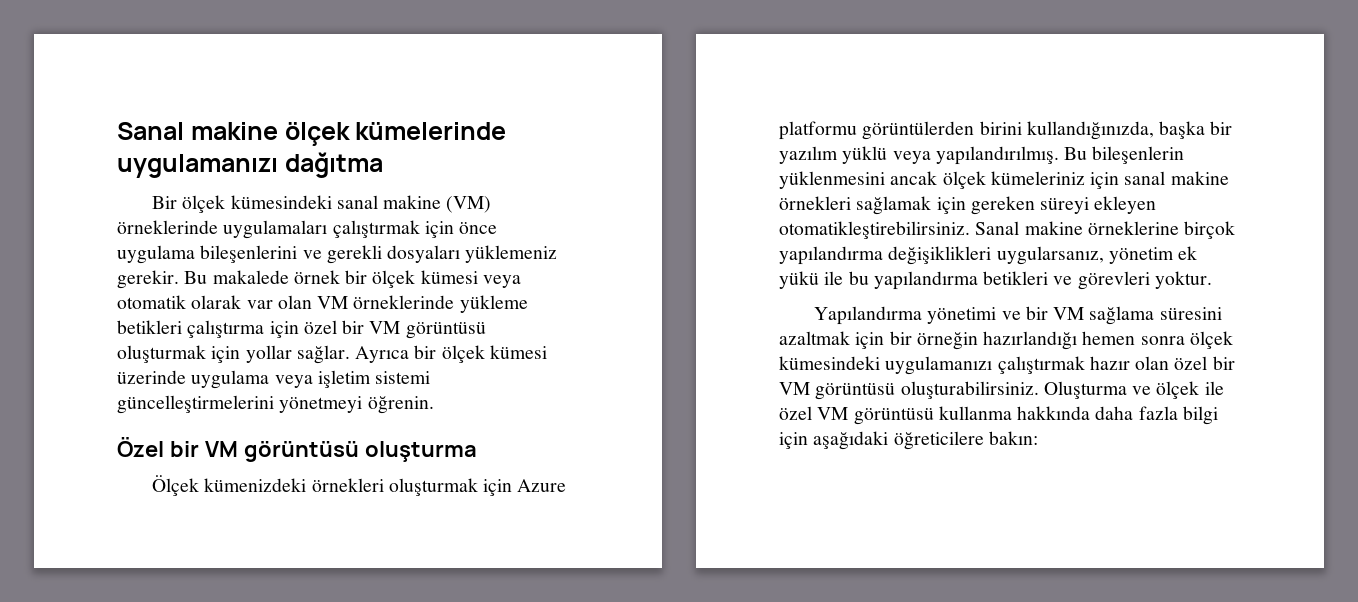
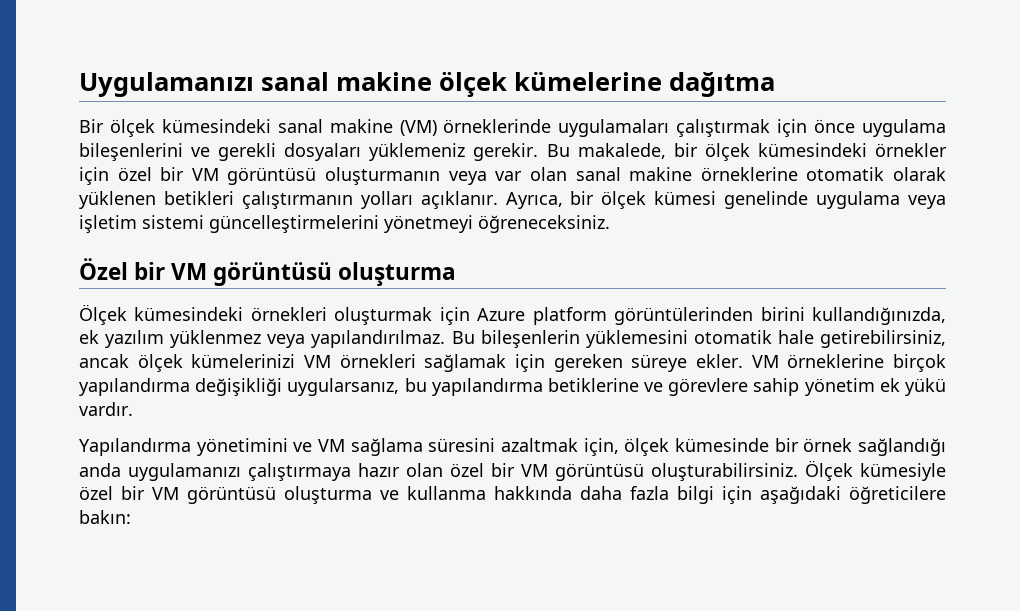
[117,122,507,146] [117,154,278,178] Sanal makine ölçek kümelerinde uygulamanızı -> [79,71,662,97] Uygulamanızı sanal makine ölçek kümelerine
[212,270,521,288] [117,295,528,313] [117,320,265,338] makalede örnek bir ölçek kümesi veya otomatik olarak var olan VM örneklerinde yükleme betikleri çalıştırma -> [577,143,947,161] makalede, bir ölçek kümesindeki örnekler
[117,345,547,364] [117,370,186,384] oluşturmak için yollar sağlar. Ayrıca bir ölçek kümesi üzerinde -> [325,167,947,185] [79,191,809,209] oluşturmanın veya var olan sanal makine örneklerine otomatik olarak yüklenen betikleri çalıştırmanın yolları açıklanır. Ayrıca, bir ölçek kümesi genelinde
[367,396,434,414] öğrenin. -> [478,215,610,233] öğreneceksiniz.
[204,478,307,492] kümenizdeki -> [134,307,244,321] kümesindeki
[779,121,1233,140] [779,146,1185,165] [779,171,1229,189] [779,196,1157,215] [779,221,1236,239] [779,246,1198,265] [779,271,1212,290] [814,306,1222,325] [779,331,1233,350] [779,356,1085,375] platformu görüntülerden birini kullandığınızda, başka bir yazılım yüklü veya yapılandırılmış. Bu bileşenlerin yüklenmesini ancak ölçek kümeleriniz için sanal makine örnekleri sağlamak için gereken süreyi ekleyen otomatikleştirebilirsiniz. Sanal makine örneklerine birçok yapılandırma değişiklikleri uygularsanız, yönetim ek yükü ile bu yapılandırma betikleri ve görevleri yoktur. // Yapılandırma yönetimi ve bir VM sağlama süresini azaltmak için bir örneğin hazırlandığı hemen sonra ölçek kümesindeki uygulamanızı çalıştırmak -> [532,307,947,325] [79,330,947,348] [79,354,946,372] [79,378,946,396] [79,402,133,416] [79,438,946,456] [79,463,351,481] platform görüntülerinden birini kullandığınızda, ek yazılım yüklenmez veya yapılandırılmaz. Bu bileşenlerin yüklemesini otomatik hale getirebilirsiniz, ancak ölçek kümelerinizi VM örnekleri sağlamak için gereken süreye ekler. VM örneklerine birçok yapılandırma değişikliği uygularsanız, bu yapılandırma betiklerine ve görevlere sahip yönetim ek yükü vardır. // Yapılandırma yönetimini ve VM sağlama süresini azaltmak için, ölçek kümesinde bir örnek sağlandığı anda uygulamanızı çalıştırmaya
[1043,381,1224,399] [779,406,934,425] Oluşturma ve ölçek ile özel VM görüntüsü -> [805,460,946,481] [79,486,399,504] Ölçek kümesiyle özel bir VM görüntüsü oluşturma ve

